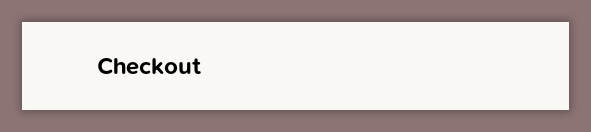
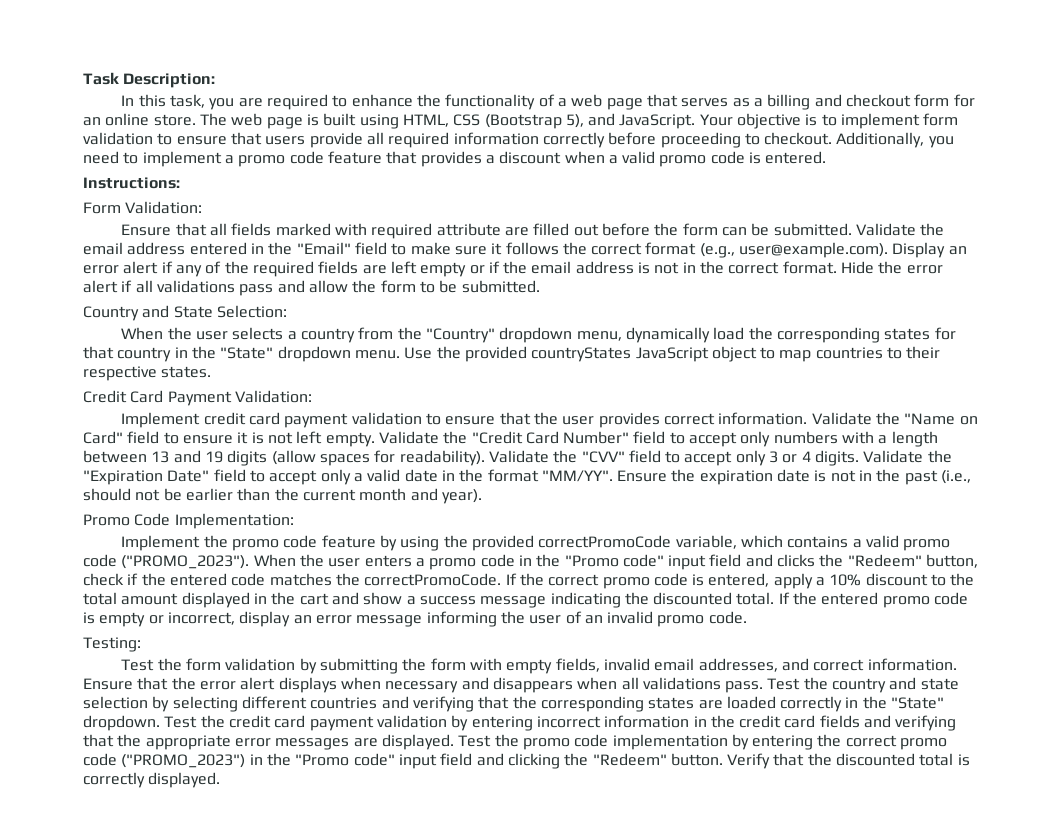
[97,57,201,75] Checkout -> [83,72,216,88] [121,94,975,110] [83,113,959,129] [83,132,954,148] [83,151,827,167] [83,177,180,189] [83,201,203,214] [121,223,945,239] [83,242,967,258] [83,261,943,277] [83,280,540,296] [83,305,287,321] [121,327,956,343] [83,346,941,362] [83,366,212,381] [83,390,312,406] [121,412,978,428] [83,431,938,447] [83,450,952,466] [83,469,972,485] [83,488,482,504] [83,513,294,529] [121,535,951,551] [83,554,979,570] [83,573,975,589] [83,592,969,608] [83,611,747,627] [83,637,141,652] [121,658,957,674] [83,677,959,693] [83,696,945,712] [83,715,957,731] [83,734,948,750] [83,753,970,769] [83,772,221,788] Task Description: // In this task, you are required to enhance the functionality of a web page that serves as a billing and checkout form for an online store. The web page is built using HTML, CSS (Bootstrap 5), and JavaScript. Your objective is to implement form validation to ensure that users provide all required information correctly before proceeding to checkout. Additionally, you need to implement a promo code feature that provides a discount when a valid promo code is entered. // Instructions: // Form Validation: // Ensure that all fields marked with required attribute are filled out before the form can be submitted. Validate the email address entered in the "Email" field to make sure it follows the correct format (e.g., user@example.com). Display an error alert if any of the required fields are left empty or if the email address is not in the correct format. Hide the error alert if all validations pass and allow the form to be submitted. // Country and State Selection: // When the user selects a country from the "Country" dropdown menu, dynamically load the corresponding states for that country in the "State" dropdown menu. Use the provided countryStates JavaScript object to map countries to their respective states. // Credit Card Payment Validation: // Implement credit card payment validation to ensure that the user provides correct information. Validate the "Name on Card" field to ensure it is not left empty. Validate the "Credit Card Number" field to accept only numbers with a length between 13 and 19 digits (allow spaces for readability). Validate the "CVV" field to accept only 3 or 4 digits. Validate the "Expiration Date" field to accept only a valid date in the format "MM/YY". Ensure the expiration date is not in the past (i.e., should not be earlier than the current month and year). // Promo Code Implementation: // Implement the promo code feature by using the provided correctPromoCode variable, which contains a valid promo code ("PROMO_2023"). When the user enters a promo code in the "Promo code" input field and clicks the "Redeem" button, check if the entered code matches the correctPromoCode. If the correct promo code is entered, apply a 10% discount to the total amount displayed in the cart and show a success message indicating the discounted total. If the entered promo code is empty or incorrect, display an error message informing the user of an invalid promo code. // Testing: // Test the form validation by submitting the form with empty fields, invalid email addresses, and correct information. Ensure that the error alert displays when necessary and disappears when all validations pass. Test the country and state selection by selecting different countries and verifying that the corresponding states are loaded correctly in the "State" dropdown. Test the credit card payment validation by entering incorrect information in the credit card fields and verifying that the appropriate error messages are displayed. Test the promo code implementation by entering the correct promo code ("PROMO_2023") in the "Promo code" input field and clicking the "Redeem" button. Verify that the discounted total is correctly displayed.

